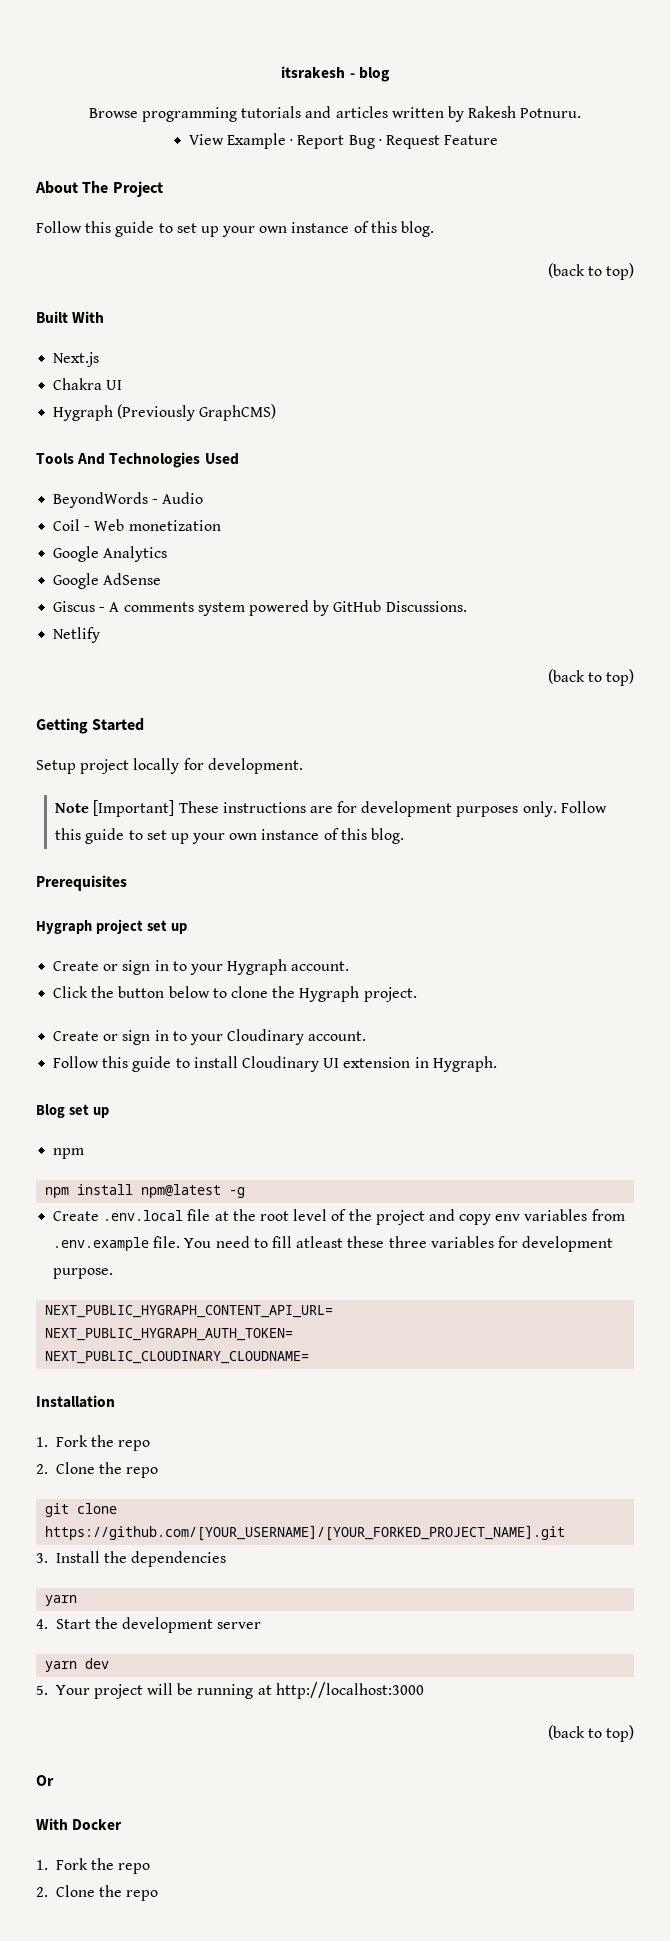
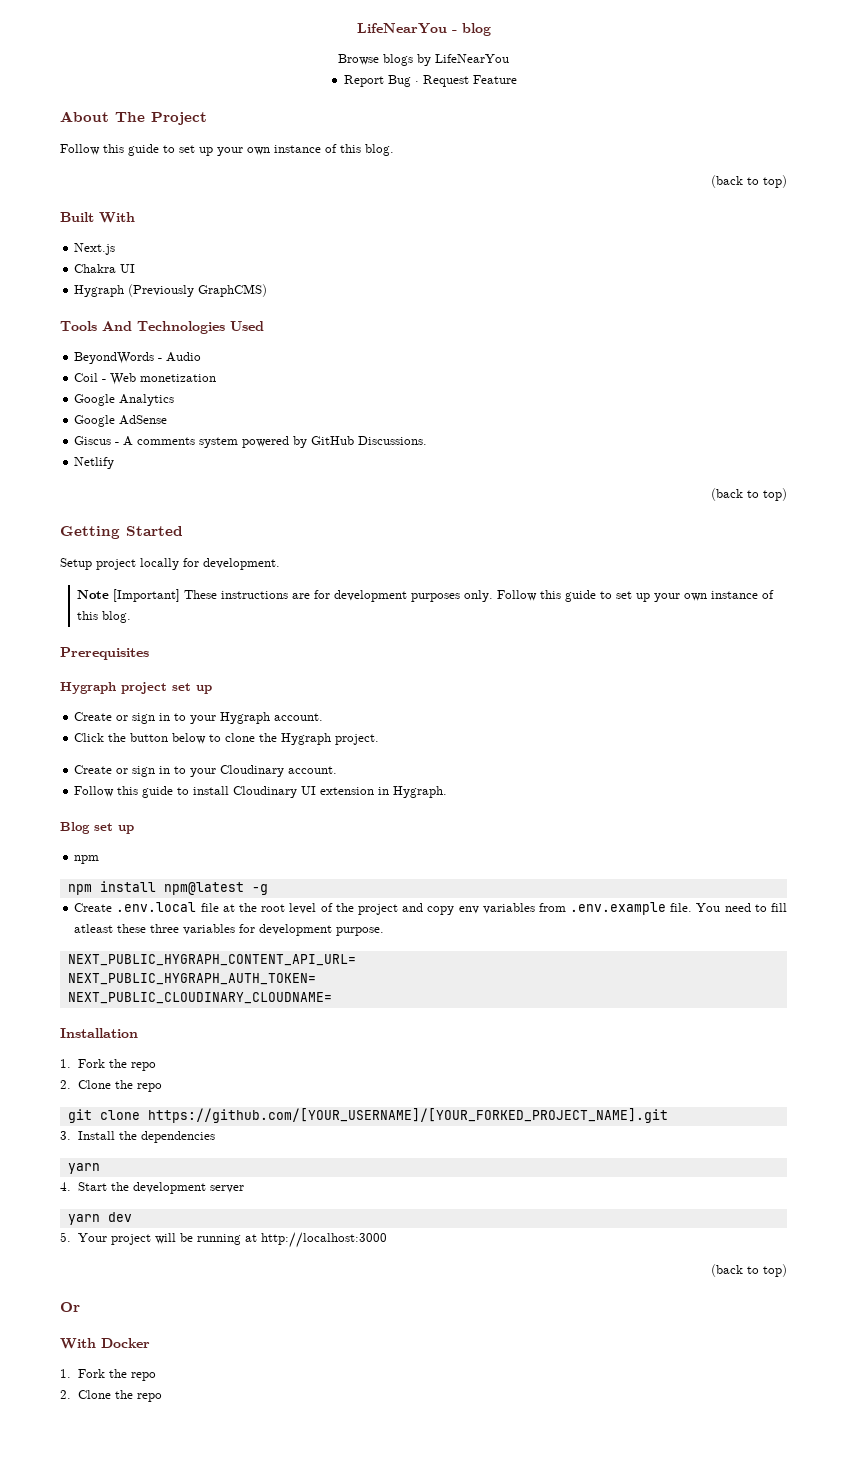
[281,66,346,79] itsrakesh -> [356,23,447,34] LifeNearYou
[141,106,582,122] [188,133,294,149] programming tutorials and articles written by Rakesh Potnuru. // View Example · -> [383,54,509,66] blogs by LifeNearYou //

